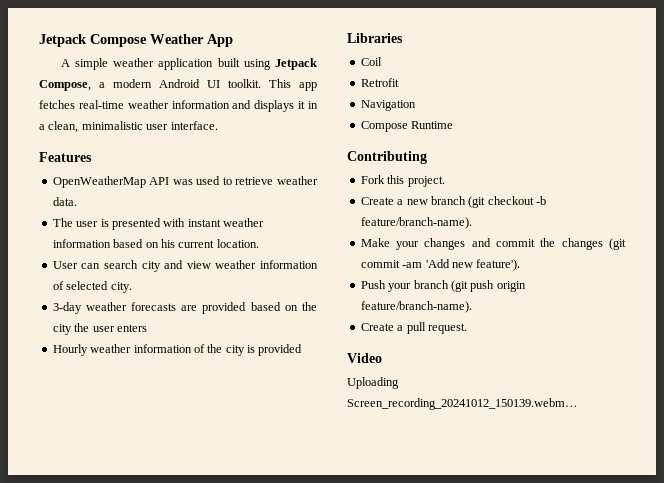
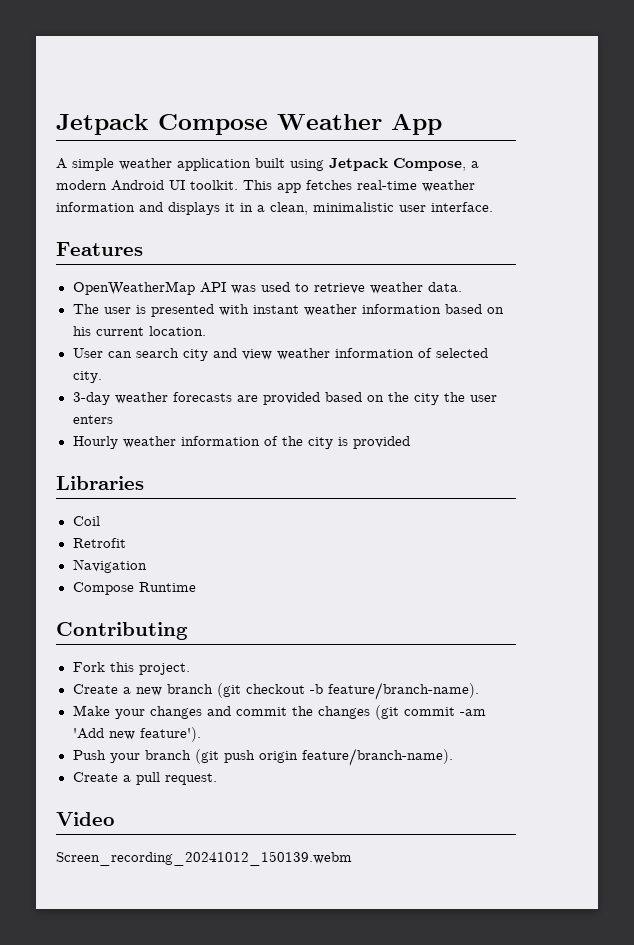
[347,377,399,389] [347,398,578,410] Uploading Screen_recording_20241012_150139.webm… -> [56,851,352,866] Screen_recording_20241012_150139.webm

